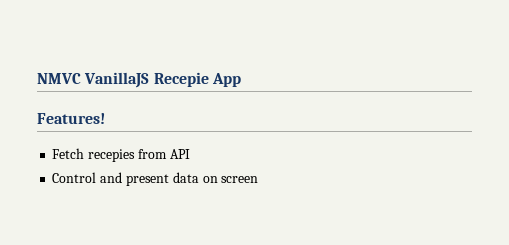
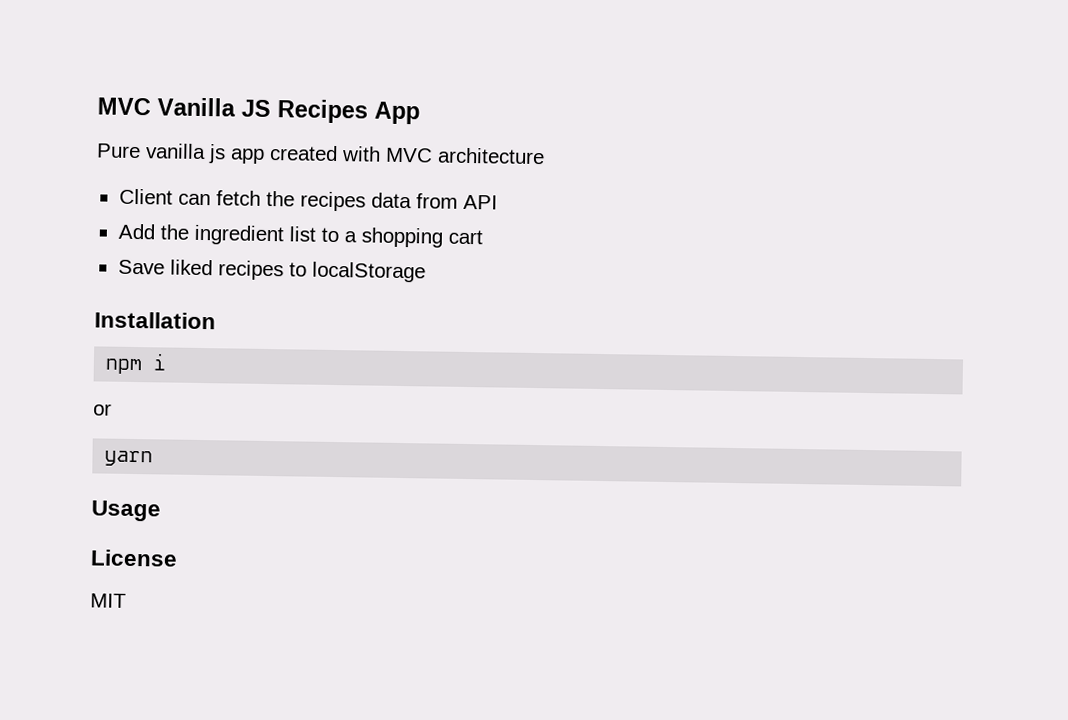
[37,72,241,88] [37,113,105,124] [52,148,190,162] [52,172,259,186] NMVC VanillaJS Recepie App // Features! // Fetch recepies from API // Control and present data on screen -> [97,97,420,125] [96,143,545,165] [118,188,498,212] [117,223,483,248] [117,259,426,283] [94,311,216,330] [105,353,168,375] [93,403,112,416] [104,450,154,467] [91,500,161,522] [90,549,178,567] [90,593,127,608] MVC Vanilla JS Recipes App // Pure vanilla js app created with MVC architecture // Client can fetch the recipes data from API // Add the ingredient list to a shopping cart // Save liked recipes to localStorage // Installation // npm i // or // yarn // Usage // License // MIT

